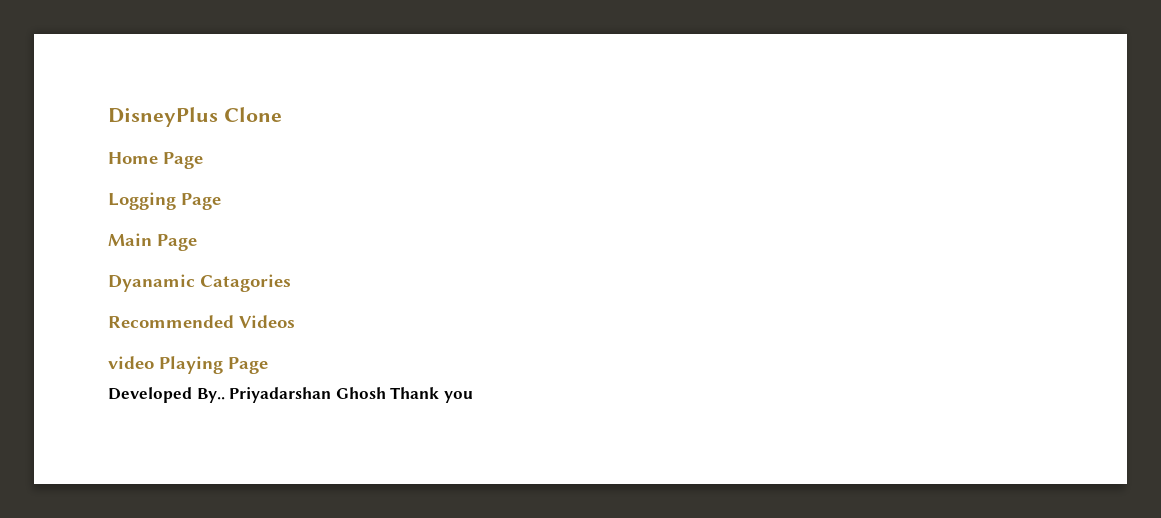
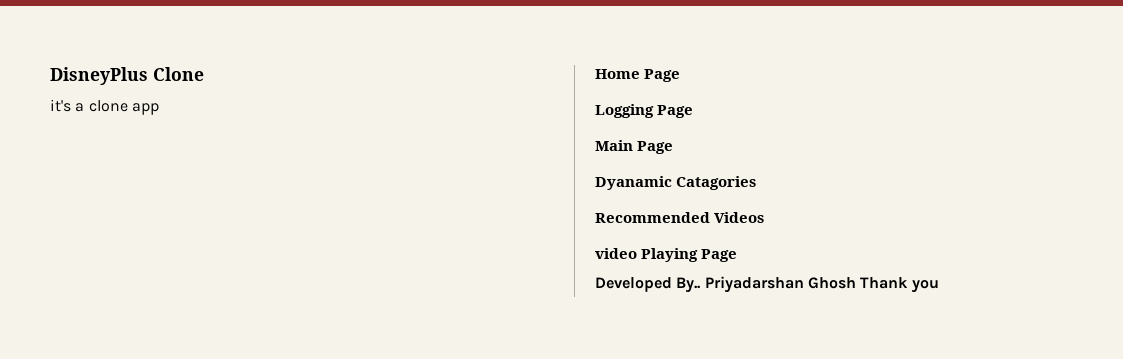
(282, 114) none -> [50,99,159,115] // it's a clone app

